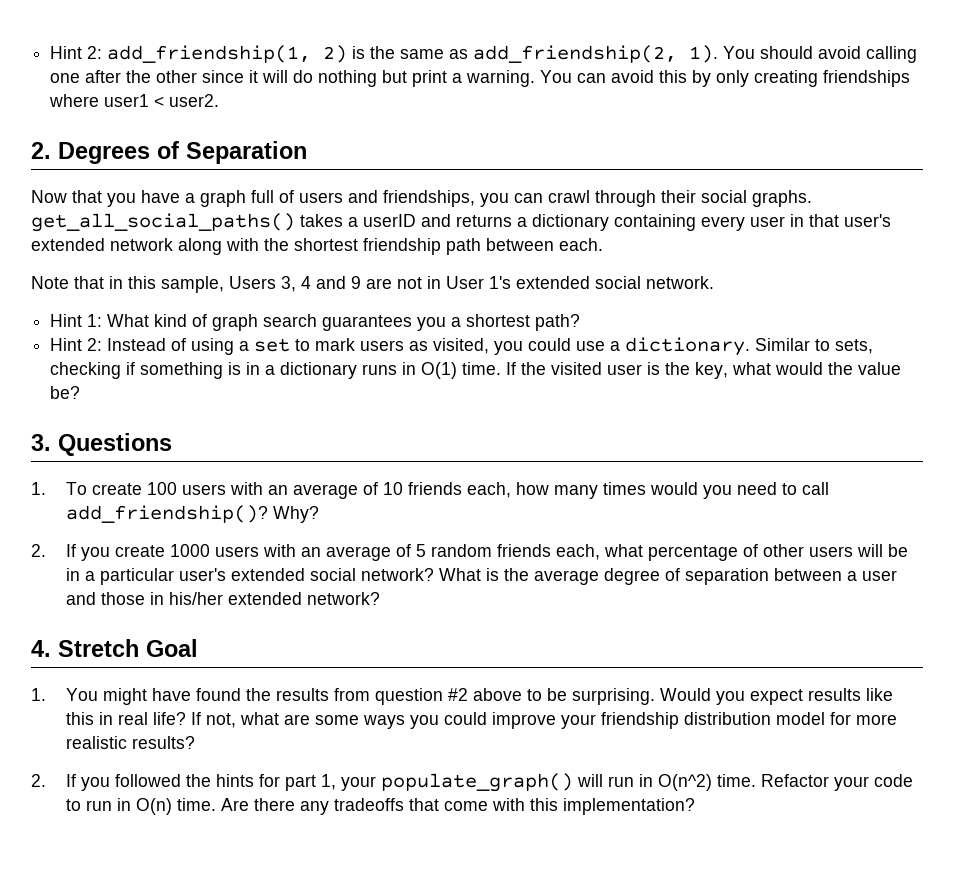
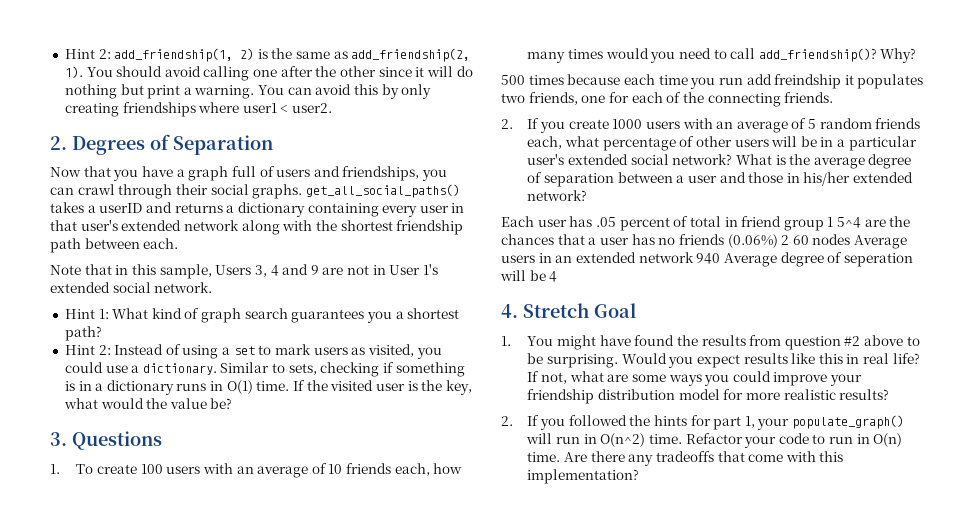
(319, 514) none -> [501,74,924,89] [501,92,834,107] // 500 times because each time you run add freindship it populates two friends, one for each of the connecting friends.
(380, 598) none -> [501,216,911,231] [501,234,908,249] [501,252,913,267] [500,270,558,282] // Each user has .05 percent of total in friend group 1 5^4 are the chances that a user has no friends (0.06%) 2 60 nodes Average users in an extended network 940 Average degree of seperation will be 4

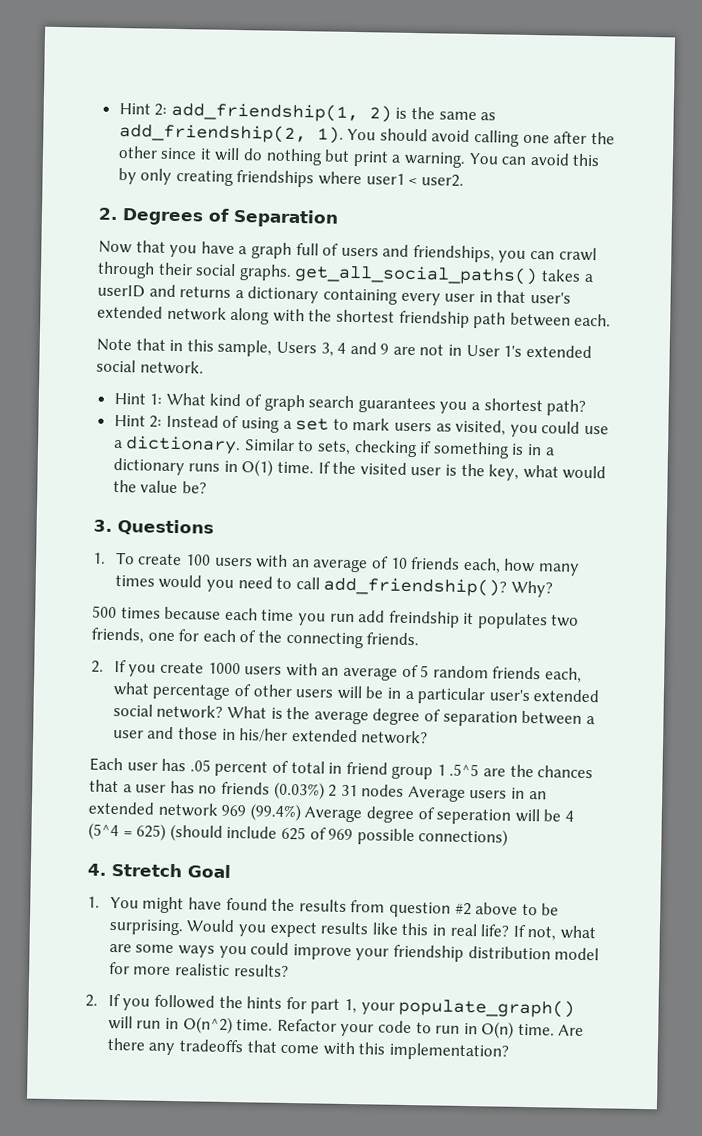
[837,217,862,228] 5^4 -> [449,763,480,777] .5^5
[727,234,809,248] (0.06%) 2 60 -> [273,781,358,800] (0.03%) 2 31
[696,253,721,264] 940 -> [221,803,301,822] 969 (99.4%)
(558, 276) none -> [88,822,509,847] (5^4 = 625) (should include 625 of 969 possible connections)

